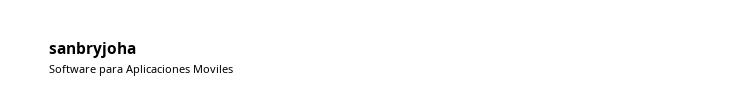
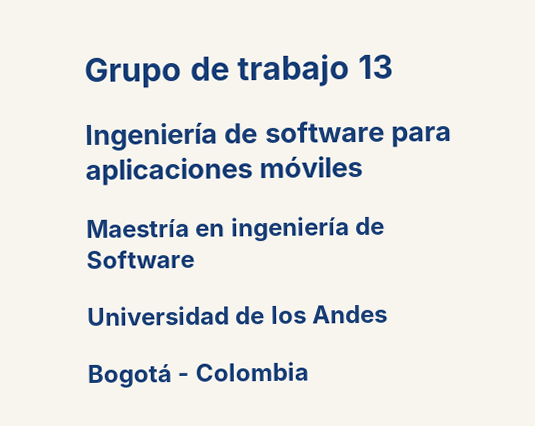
[49,42,136,58] [49,65,233,76] sanbryjoha // Software para Aplicaciones Moviles -> [84,54,394,90] [84,120,453,151] [85,154,364,186] [86,216,386,242] [86,249,195,269] [87,304,389,326] [87,361,309,388] Grupo de trabajo 13 // Ingeniería de software para aplicaciones móviles // Maestría en ingeniería de Software // Universidad de los Andes // Bogotá - Colombia

